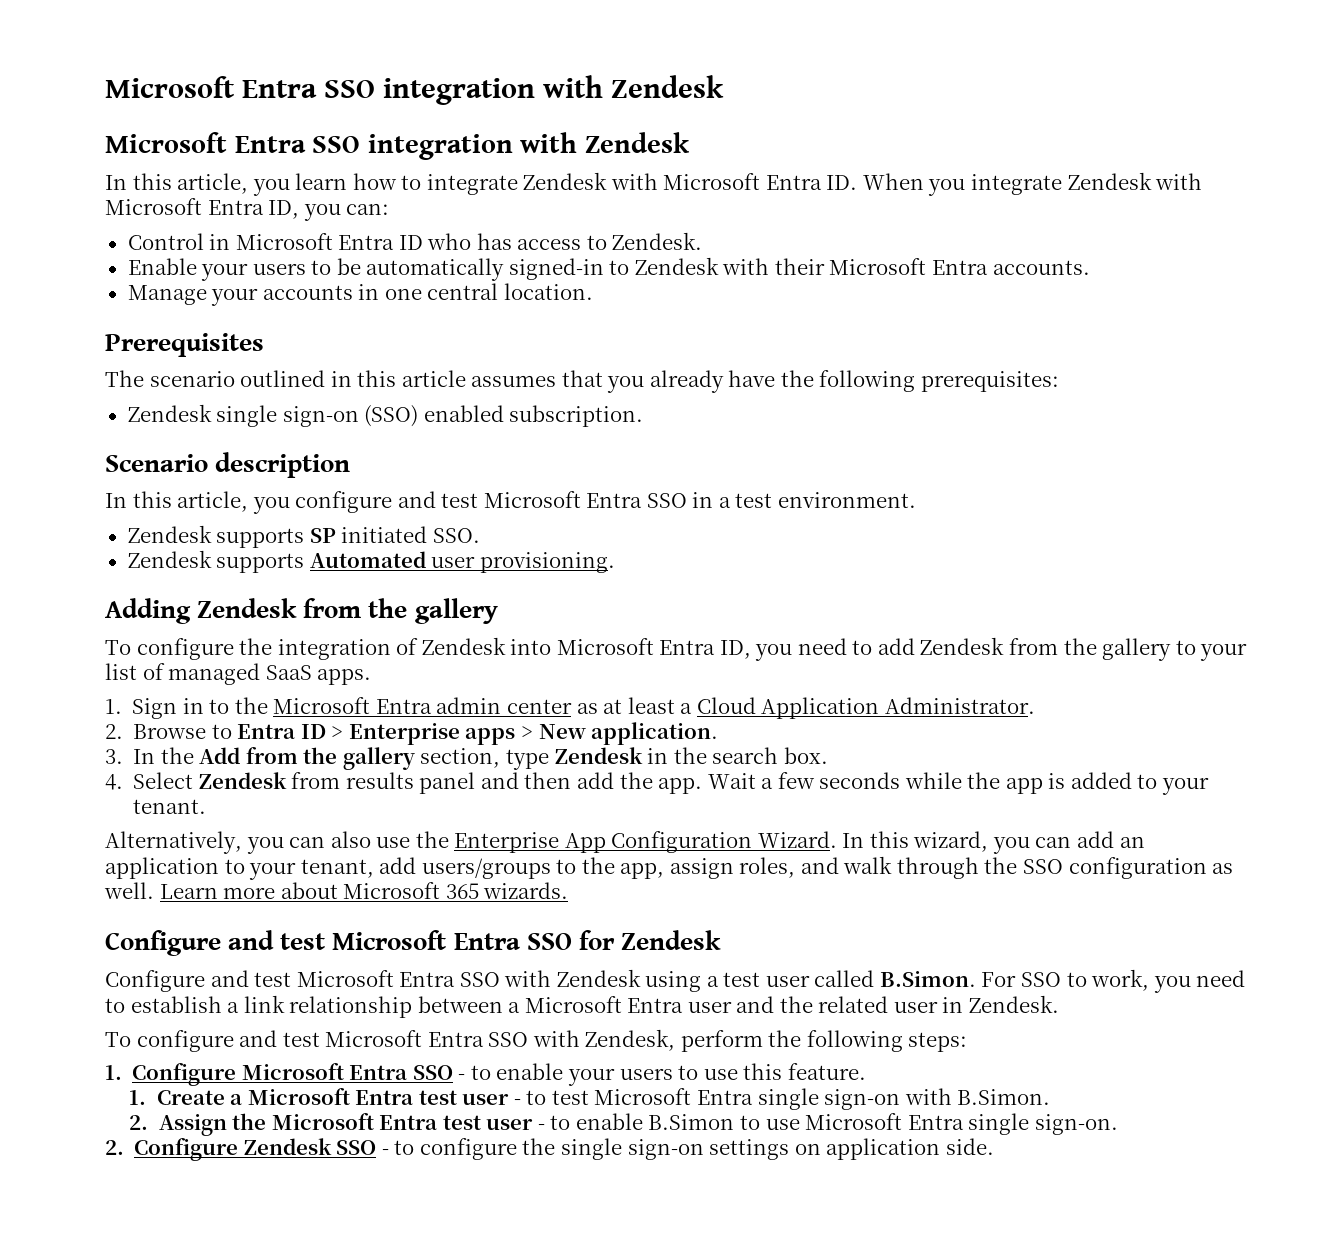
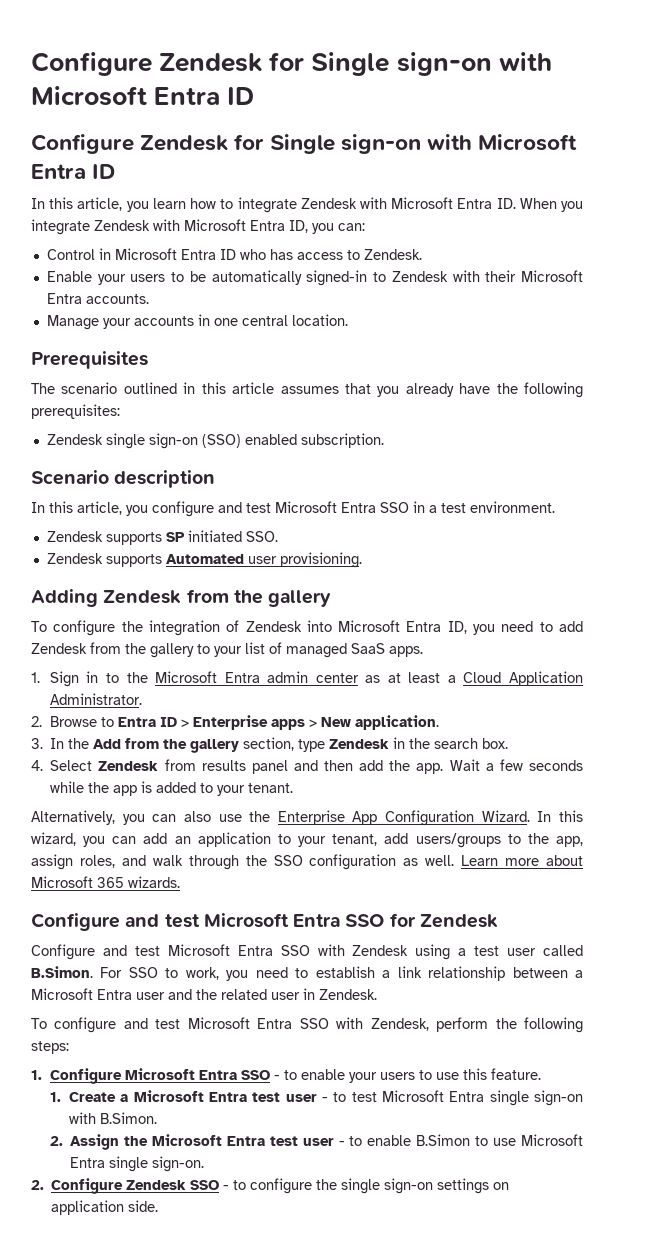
[105,75,724,105] [105,132,690,160] Microsoft Entra SSO integration with Zendesk // Microsoft Entra SSO integration with Zendesk -> [31,52,552,76] [31,86,255,106] [31,134,578,154] [31,164,116,179] Configure Zendesk for Single sign-on with Microsoft Entra ID // Configure Zendesk for Single sign-on with Microsoft Entra ID

